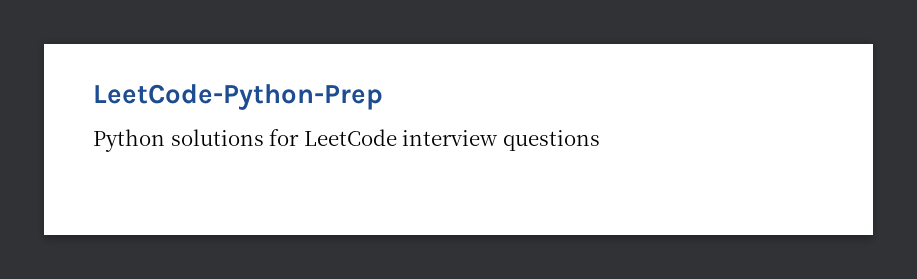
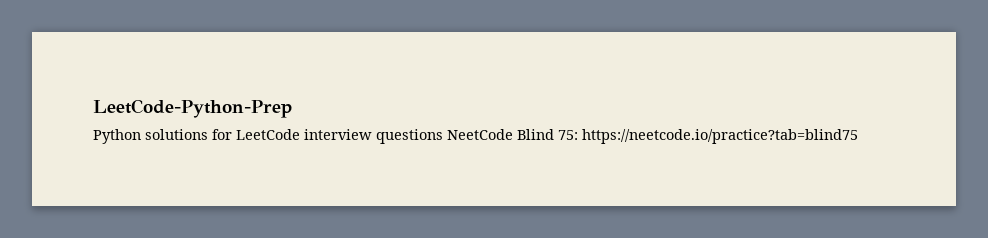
(600, 140) none -> [447,129,858,144] NeetCode Blind 75: https://neetcode.io/practice?tab=blind75

